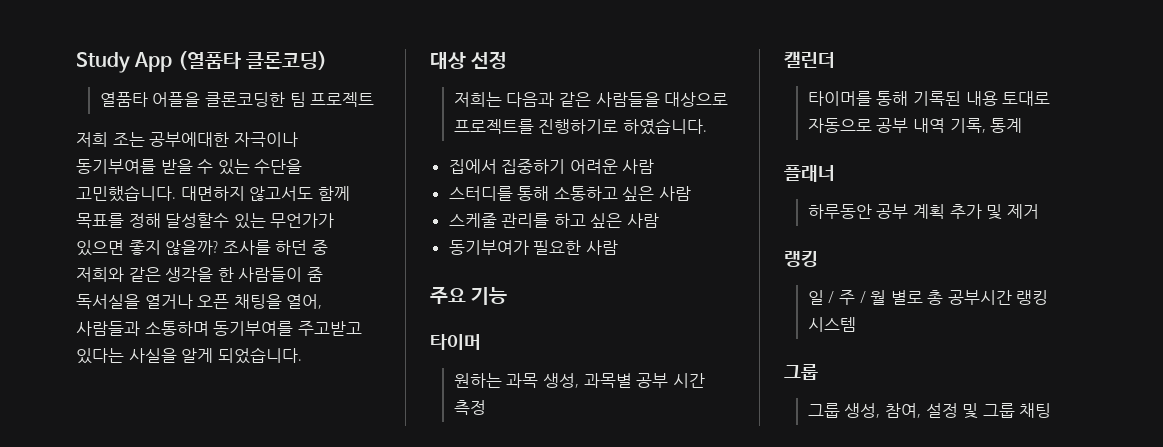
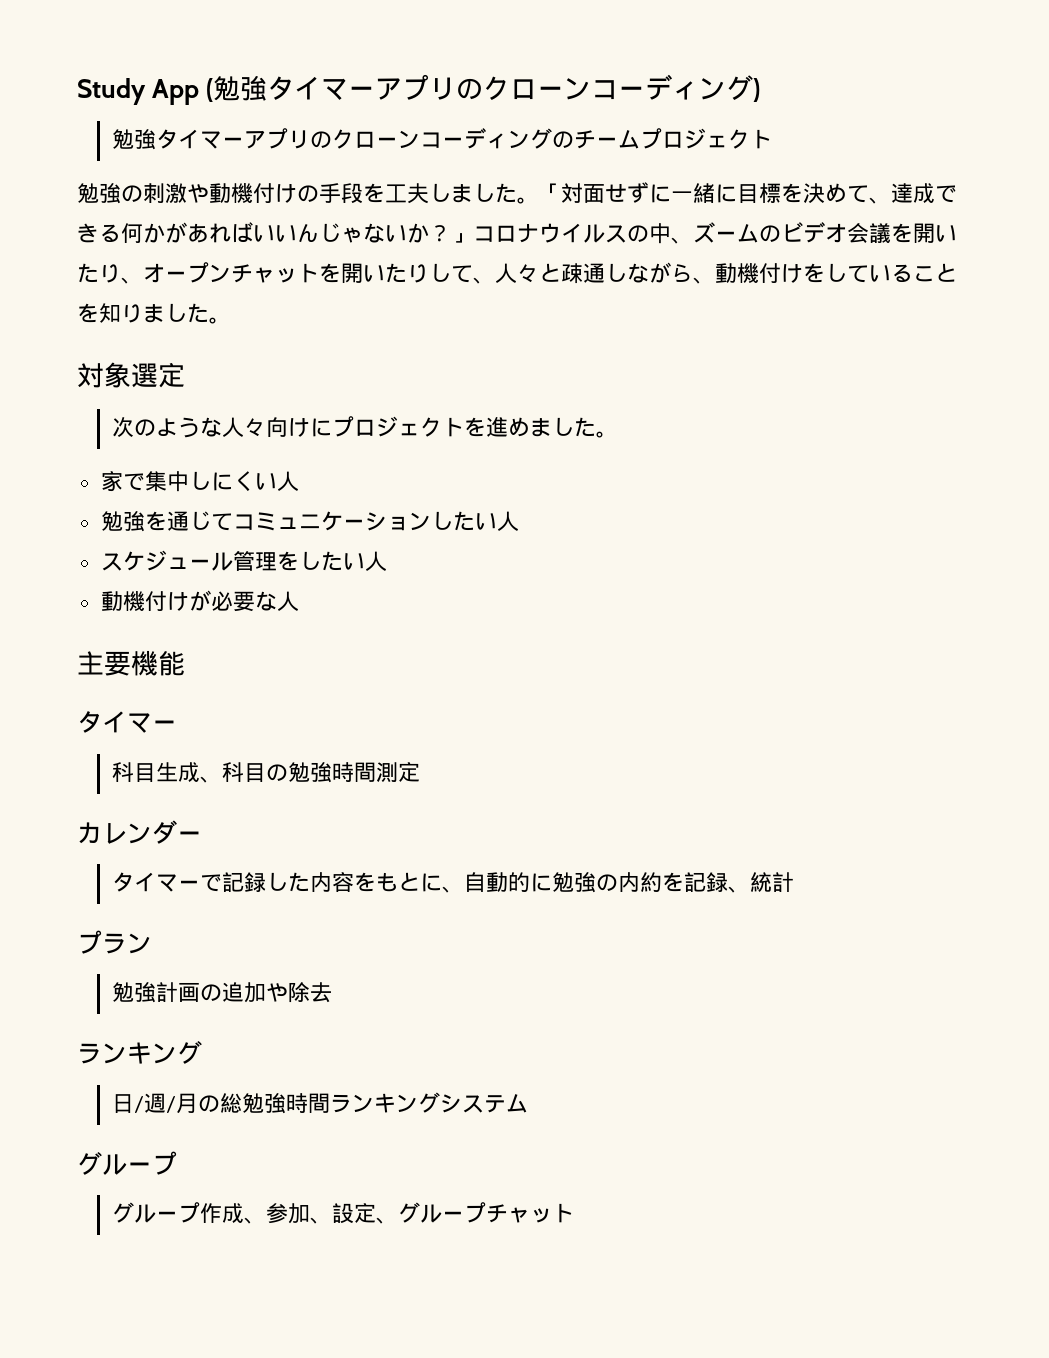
[177,51,327,70] [99,92,375,107] [76,132,298,147] [76,159,303,175] [76,185,350,202] [76,213,335,229] [76,240,328,256] [76,267,323,282] [76,294,323,309] [76,321,362,336] [76,347,302,364] [430,51,508,69] [453,92,729,107] [453,118,707,135] [448,159,655,174] [448,186,692,201] [448,213,660,228] [448,240,618,255] [430,286,508,305] [430,334,481,350] [453,373,705,388] [453,400,486,415] [784,51,835,68] [807,91,1051,106] [807,118,1023,133] [784,165,835,182] [807,204,1039,220] [784,250,818,267] [807,290,1049,305] [807,317,856,332] [784,364,818,380] [807,403,1052,419] (열품타 클론코딩) // 열품타 어플을 클론코딩한 팀 프로젝트 // 저희 조는 공부에대한 자극이나 동기부여를 받을 수 있는 수단을 고민했습니다. 대면하지 않고서도 함께 목표를 정해 달성할수 있는 무언가가 있으면 좋지 않을까? 조사를 하던 중 저희와 같은 생각을 한 사람들이 줌 독서실을 열거나 오픈 채팅을 열어, 사람들과 소통하며 동기부여를 주고받고 있다는 사실을 알게 되었습니다. // 대상 선정 // 저희는 다음과 같은 사람들을 대상으로 프로젝트를 진행하기로 하였습니다. // 집에서 집중하기 어려운 사람 // 스터디를 통해 소통하고 싶은 사람 // 스케줄 관리를 하고 싶은 사람 // 동기부여가 필요한 사람 // 주요 기능 // 타이머 // 원하는 과목 생성, 과목별 공부 시간 측정 // 캘린더 // 타이머를 통해 기록된 내용 토대로 자동으로 공부 내역 기록, 통계 // 플래너 // 하루동안 공부 계획 추가 및 제거 // 랭킹 // 일 / 주 / 월 별로 총 공부시간 랭킹 시스템 // 그룹 // 그룹 생성, 참여, 설정 및 그룹 채팅 -> [206,74,761,102] [111,128,772,150] [77,182,957,204] [77,222,957,244] [77,262,957,284] [77,303,231,324] [77,362,185,388] [111,416,618,438] [100,471,299,492] [100,511,519,532] [100,550,387,571] [100,590,299,612] [77,650,185,676] [77,711,177,733] [111,762,420,783] [77,820,202,844] [111,872,794,893] [77,930,152,954] [111,982,332,1003] [77,1041,202,1064] [111,1092,528,1114] [77,1151,177,1175] [111,1202,574,1224] (勉強タイマーアプリのクローンコーディング) // 勉強タイマーアプリのクローンコーディングのチームプロジェクト // 勉強の刺激や動機付けの手段を工夫しました。「対面せずに一緒に目標を決めて、達成できる何かがあればいいんじゃないか？」コロナウイルスの中、ズームのビデオ会議を開いたり、オープンチャットを開いたりして、人々と疎通しながら、動機付けをしていることを知りました。 // 対象選定 // 次のような人々向けにプロジェクトを進めました。 // 家で集中しにくい人 // 勉強を通じてコミュニケーションしたい人 // スケジュール管理をしたい人 // 動機付けが必要な人 // 主要機能 // タイマー // 科目生成、科目の勉強時間測定 // カレンダー // タイマーで記録した内容をもとに、自動的に勉強の内約を記録、統計 // プラン // 勉強計画の追加や除去 // ランキング // 日/週/月の総勉強時間ランキングシステム // グループ // グループ作成、参加、設定、グループチャット

